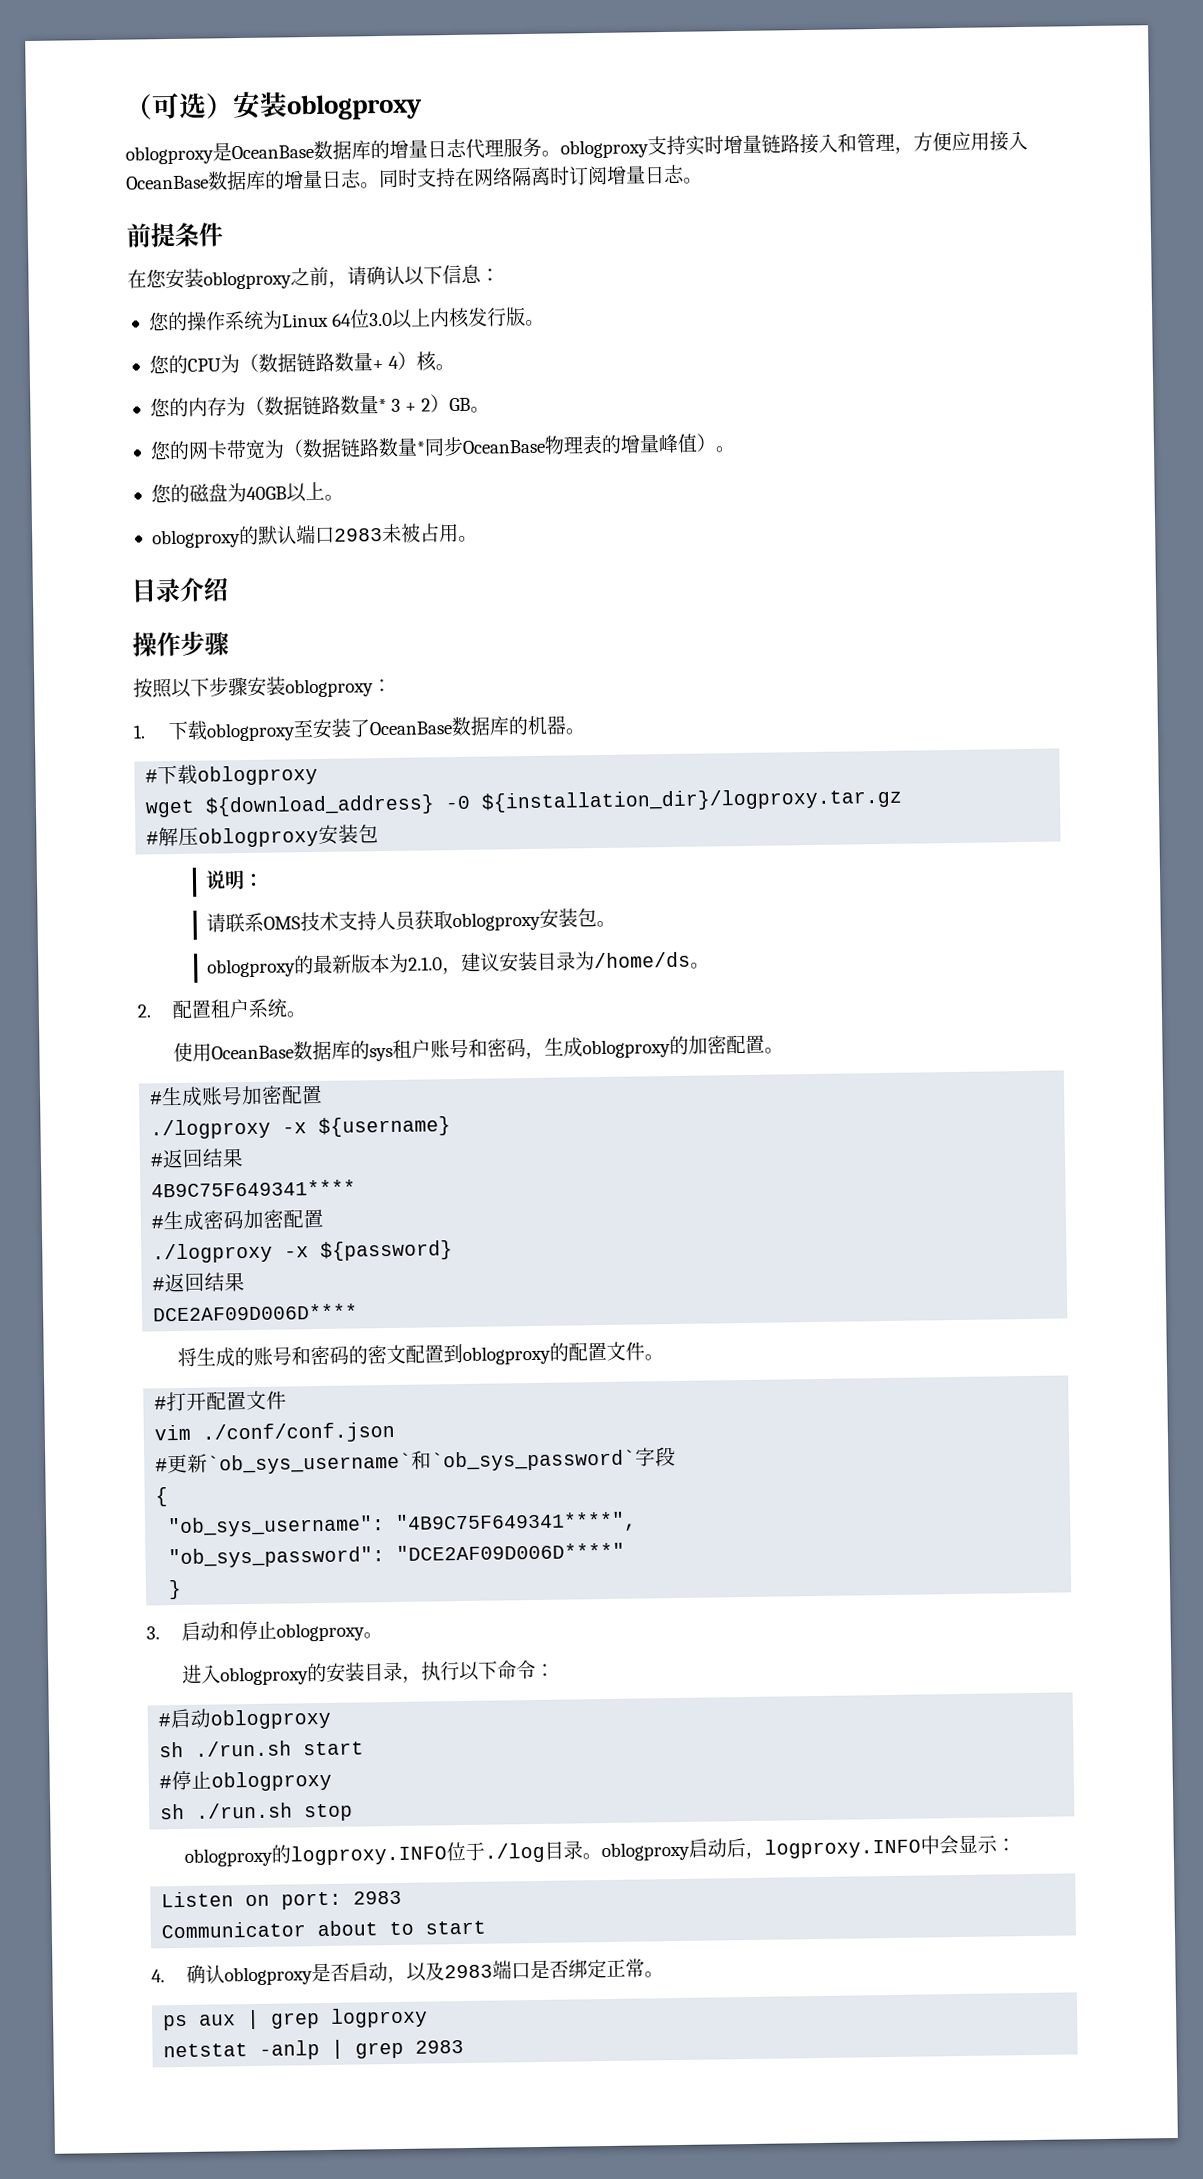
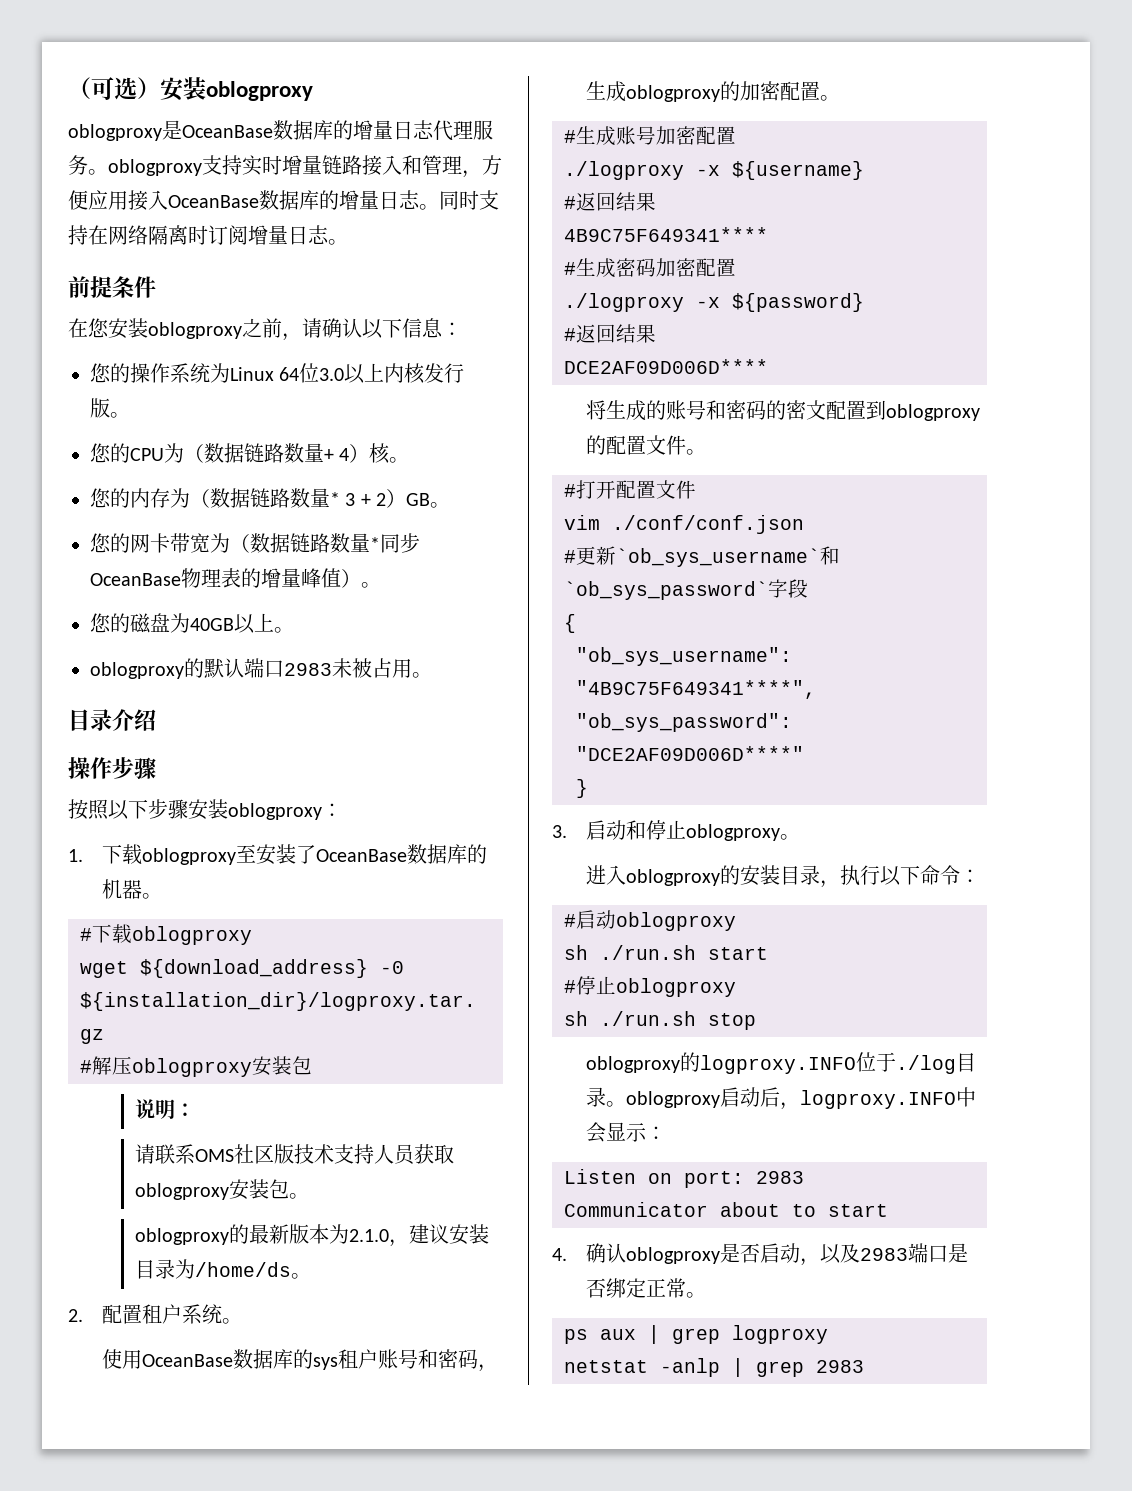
(302, 923) none -> [234,1144,295,1164] 社区版

